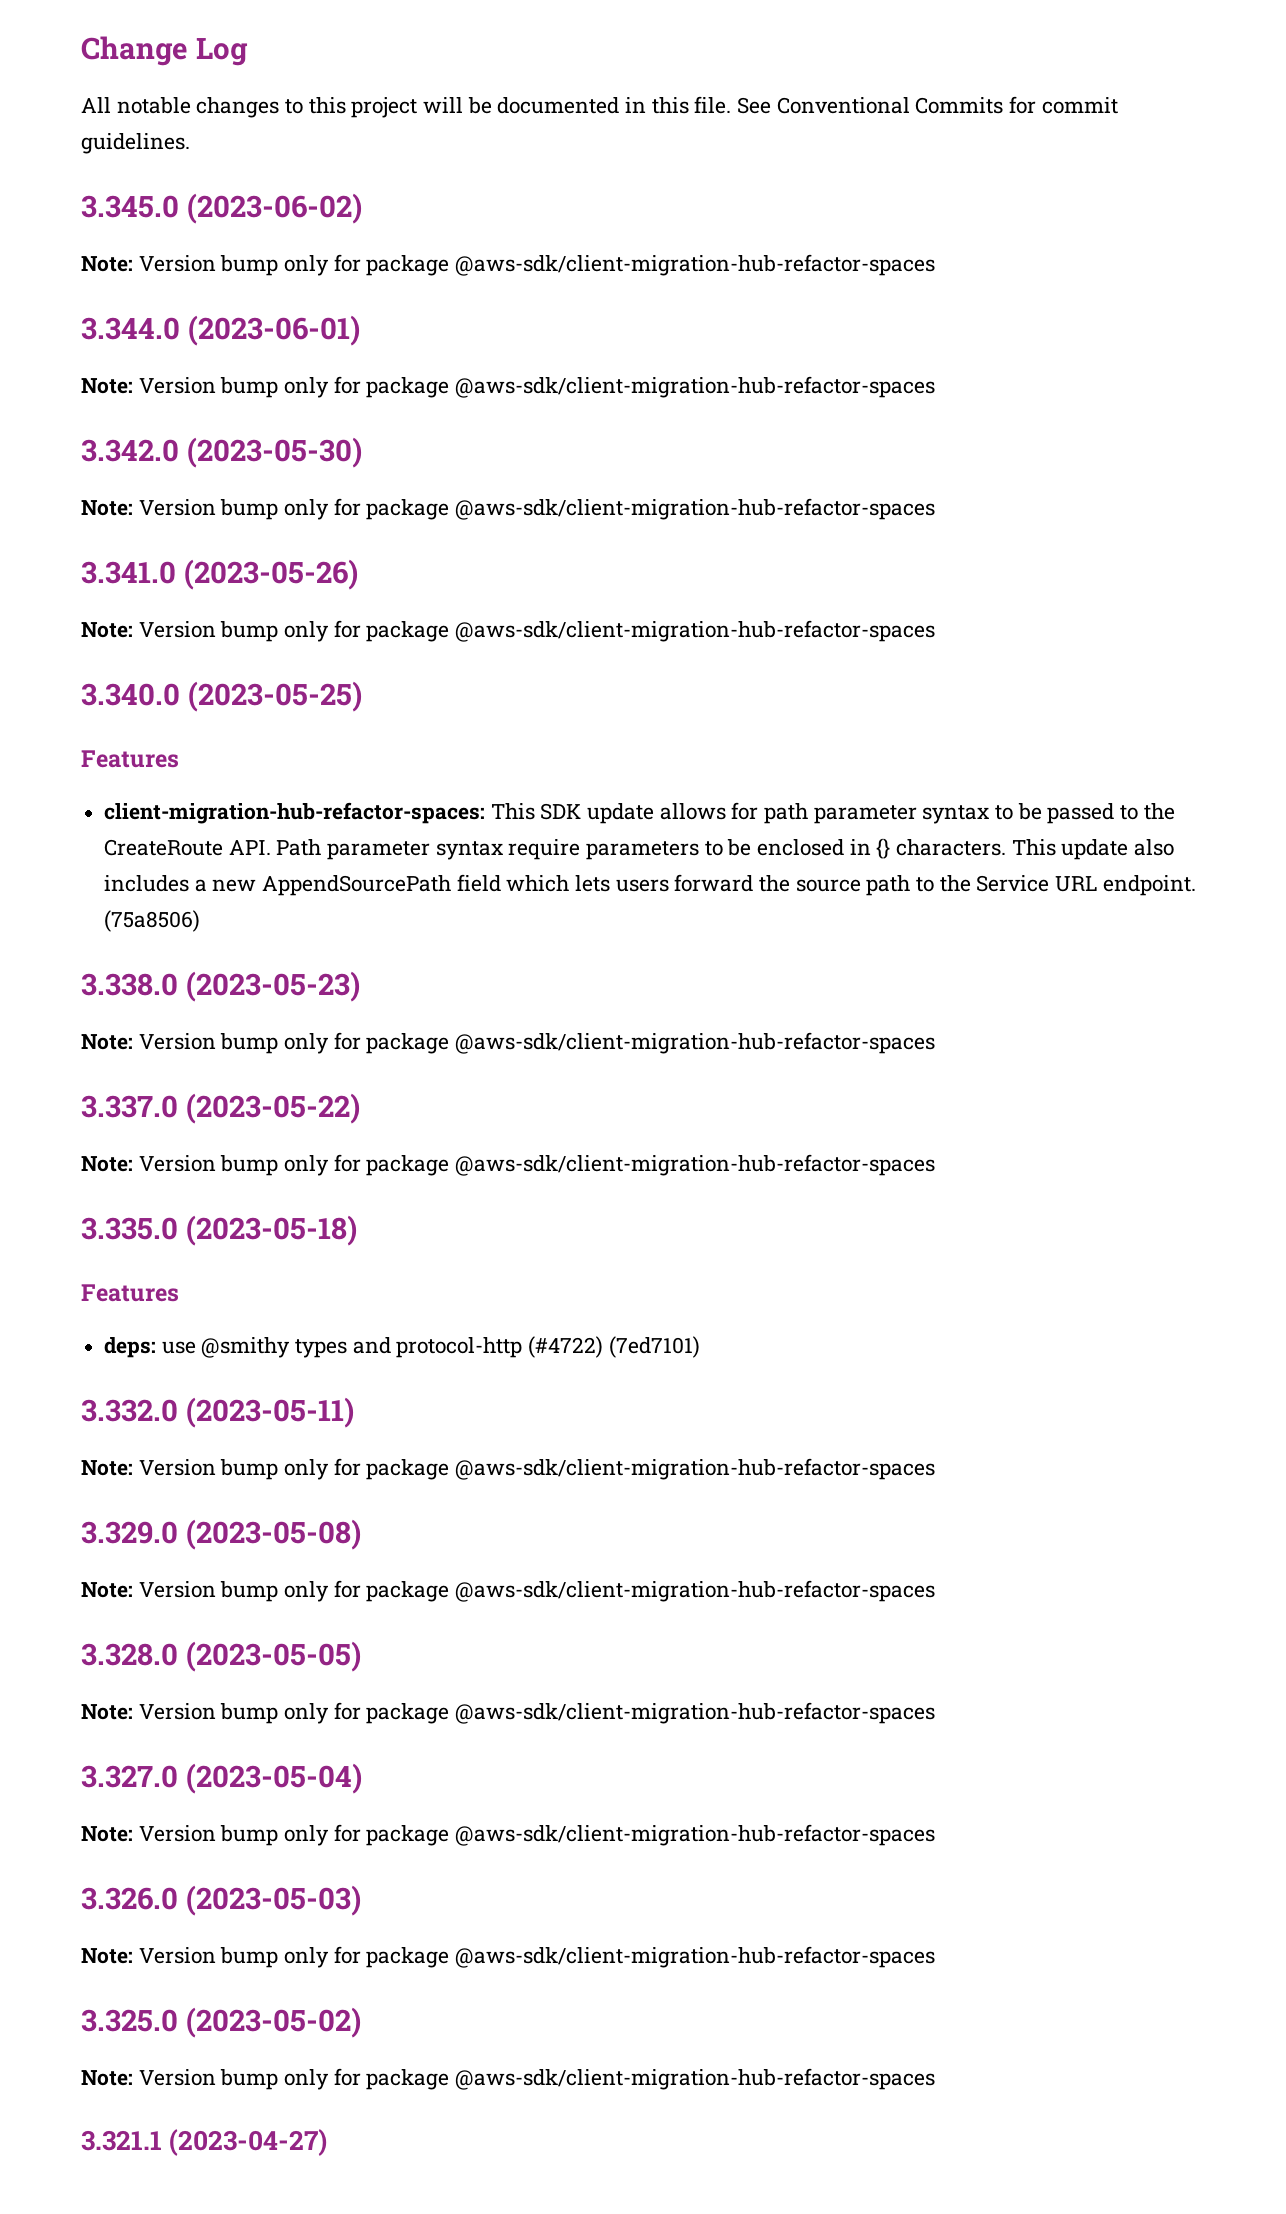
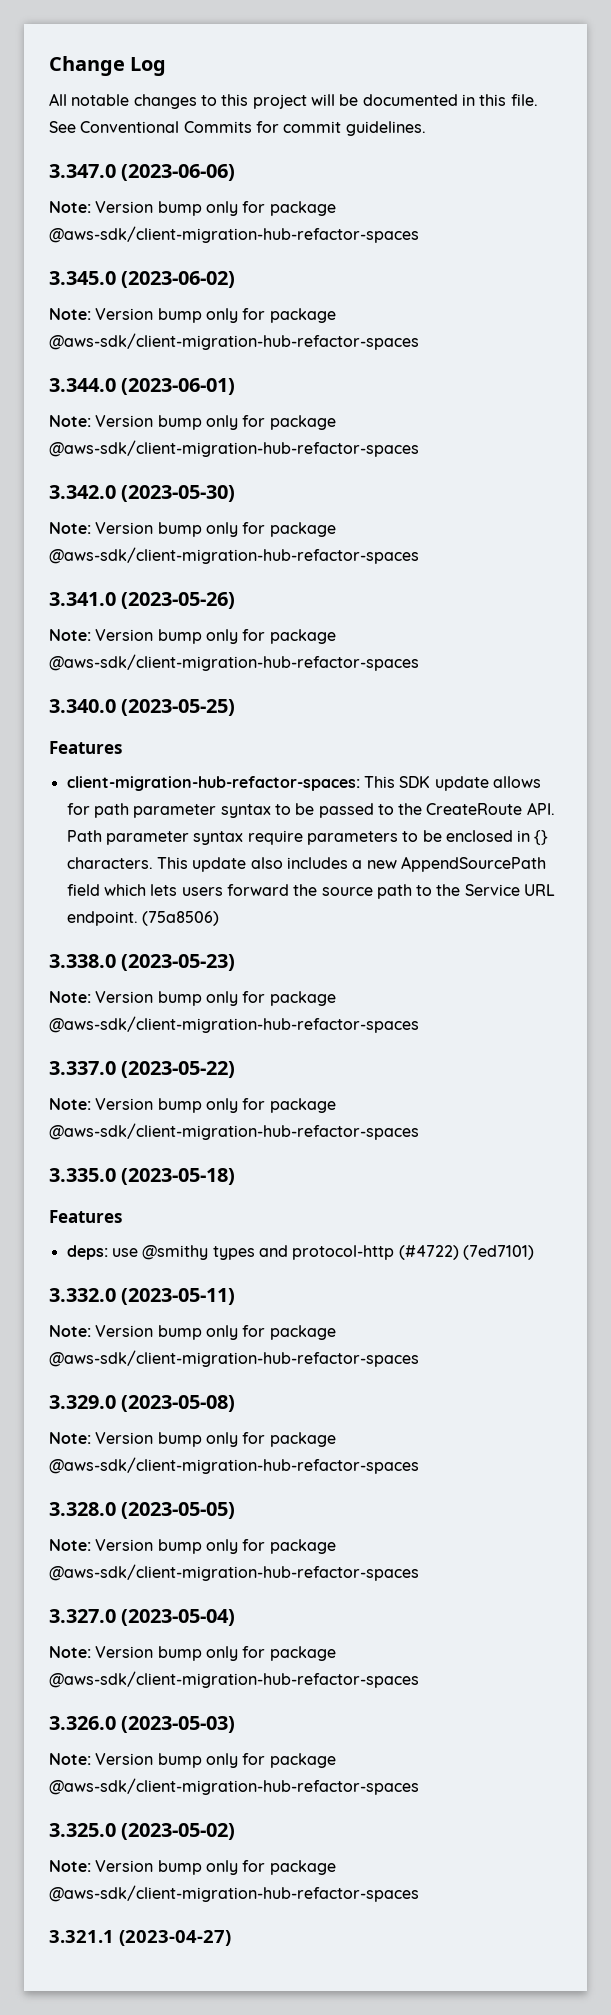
(190, 143) none -> [49,164,236,181] [49,201,336,216] [49,226,419,243] // 3.347.0 (2023-06-06) // Note: Version bump only for package @aws-sdk/client-migration-hub-refactor-spaces

